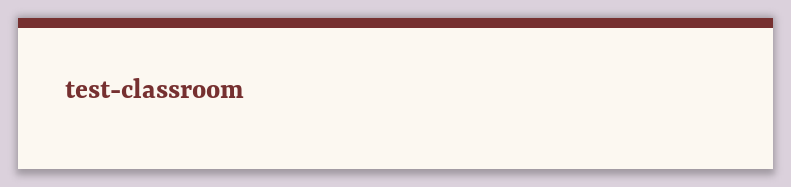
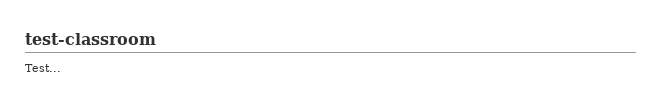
(244, 88) none -> [25,64,61,72] // Test...

